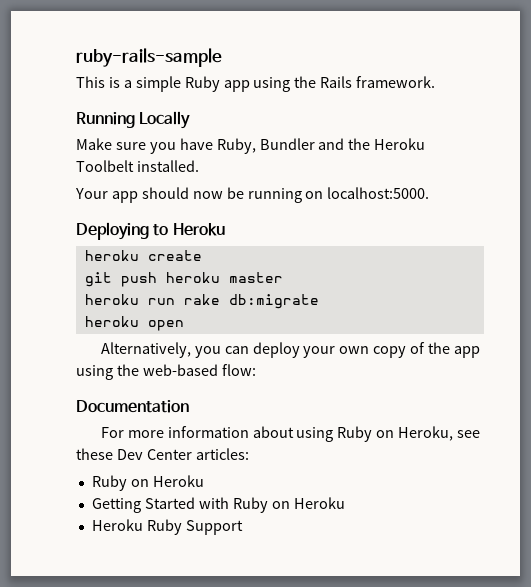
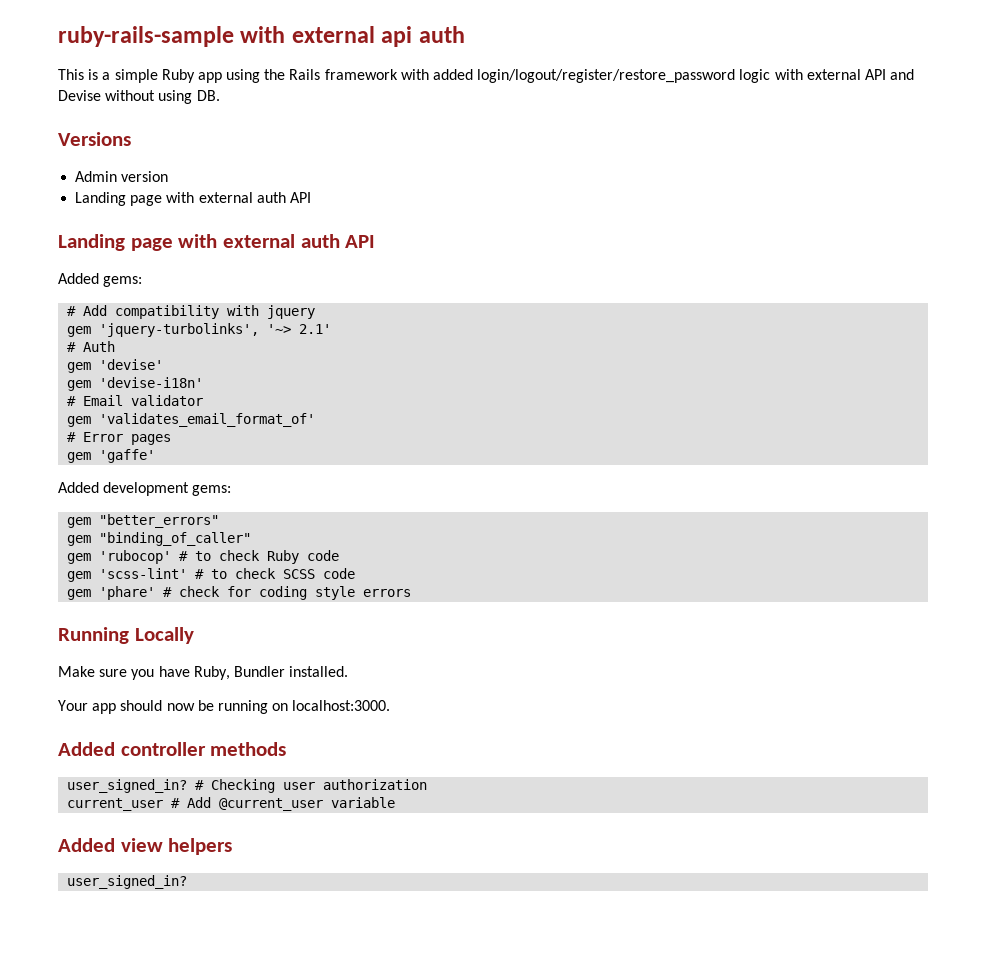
(222, 57) none -> [240,26,465,47] with external api auth
[356,76,436,88] framework. -> [324,69,915,83] [58,90,220,104] [58,132,131,146] [75,171,169,182] [75,192,311,206] [58,234,376,251] [58,273,143,287] [67,305,316,319] [67,323,332,337] [67,341,116,352] [67,359,164,373] [67,377,204,391] [67,395,204,406] [67,413,316,427] [67,432,172,445] [67,449,156,463] [58,482,232,496] [67,514,220,528] [67,532,252,546] [67,550,340,564] [67,568,356,582] [67,586,412,600] framework with added login/logout/register/restore_password logic with external API and Devise without using DB. // Versions // Admin version // Landing page with external auth API // Landing page with external auth API // Added gems: // # Add compatibility with jquery // gem 'jquery-turbolinks', '~> 2.1' // # Auth // gem 'devise' // gem 'devise-i18n' // # Email validator // gem 'validates_email_format_of' // # Error pages // gem 'gaffe' // Added development gems: // gem "better_errors" // gem "binding_of_caller" // gem 'rubocop' # to check Ruby code // gem 'scss-lint' # to check SCSS code // gem 'phare' # check for coding style errors
[318,138,426,150] [76,160,134,172] and the Heroku Toolbelt -> (285, 671) none
[327,187,430,199] [76,222,225,240] [84,250,202,261] [84,272,283,287] [84,294,319,309] [84,316,184,331] [100,342,481,358] [76,364,256,380] [76,400,189,413] [100,426,481,442] [76,448,249,460] [91,475,204,491] [91,497,345,513] [91,519,243,535] localhost:5000. // Deploying to Heroku // heroku create // git push heroku master // heroku run rake db:migrate // heroku open // Alternatively, you can deploy your own copy of the app using the web-based flow: // Documentation // For more information about using Ruby on Heroku, see these Dev Center articles: // Ruby on Heroku // Getting Started with Ruby on Heroku // Heroku Ruby Support -> [292,700,391,711] [58,742,287,756] [67,779,428,793] [67,797,396,811] [58,838,233,855] [67,875,188,889] localhost:3000. // Added controller methods // user_signed_in? # Checking user authorization // current_user # Add @current_user variable // Added view helpers // user_signed_in?

